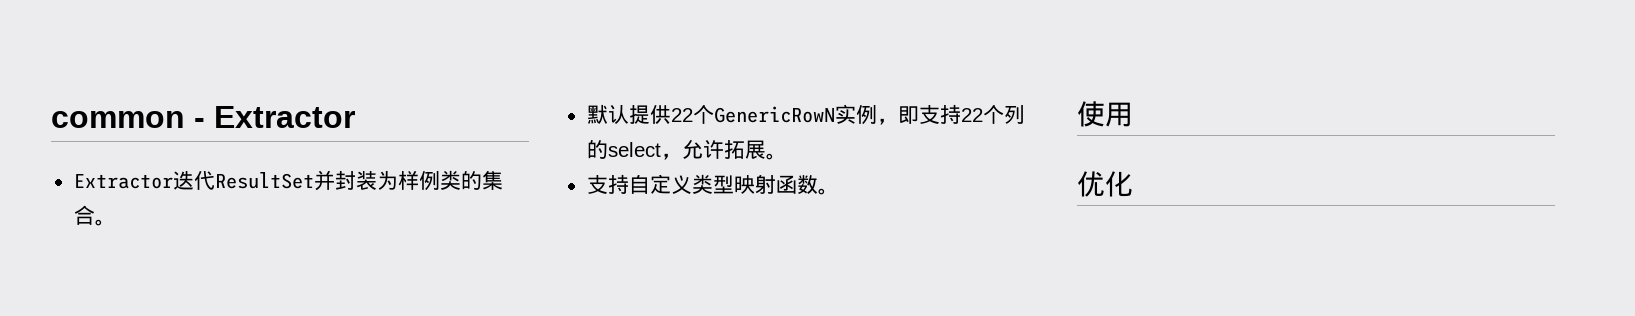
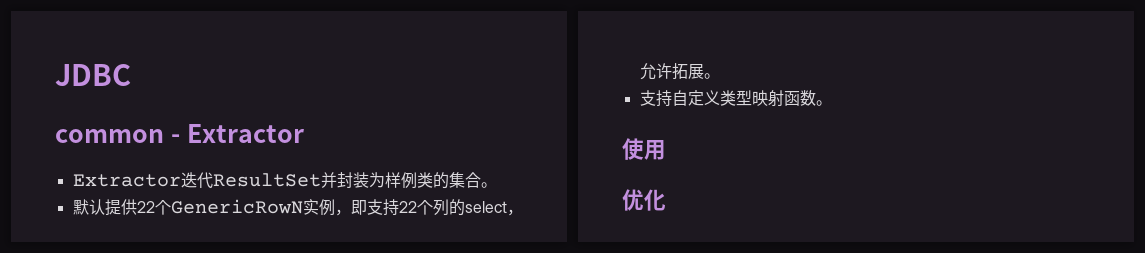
(51, 119) none -> [55,64,131,86] JDBC //

